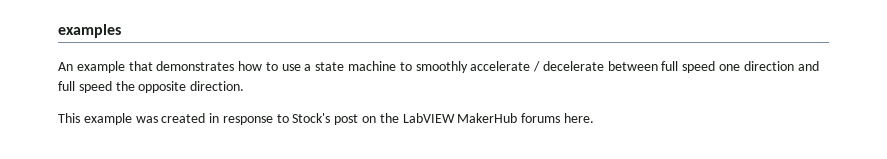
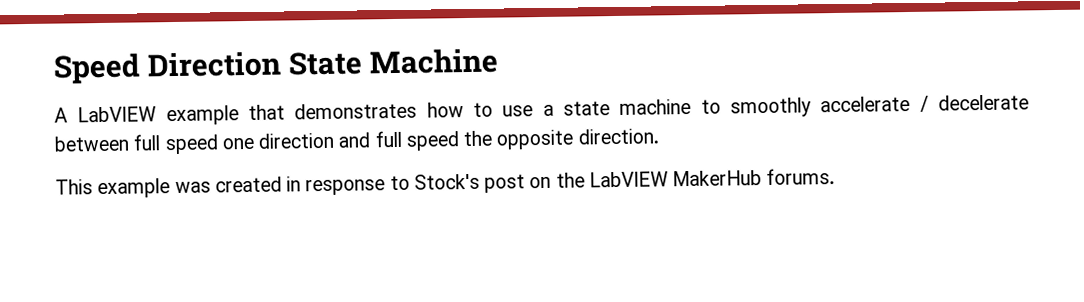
[58,24,121,38] [58,62,73,71] examples // An -> [53,48,499,85] [54,106,157,123] Speed Direction State Machine // A LabVIEW
[521,113,594,123] forums here. -> [766,168,836,185] forums.

